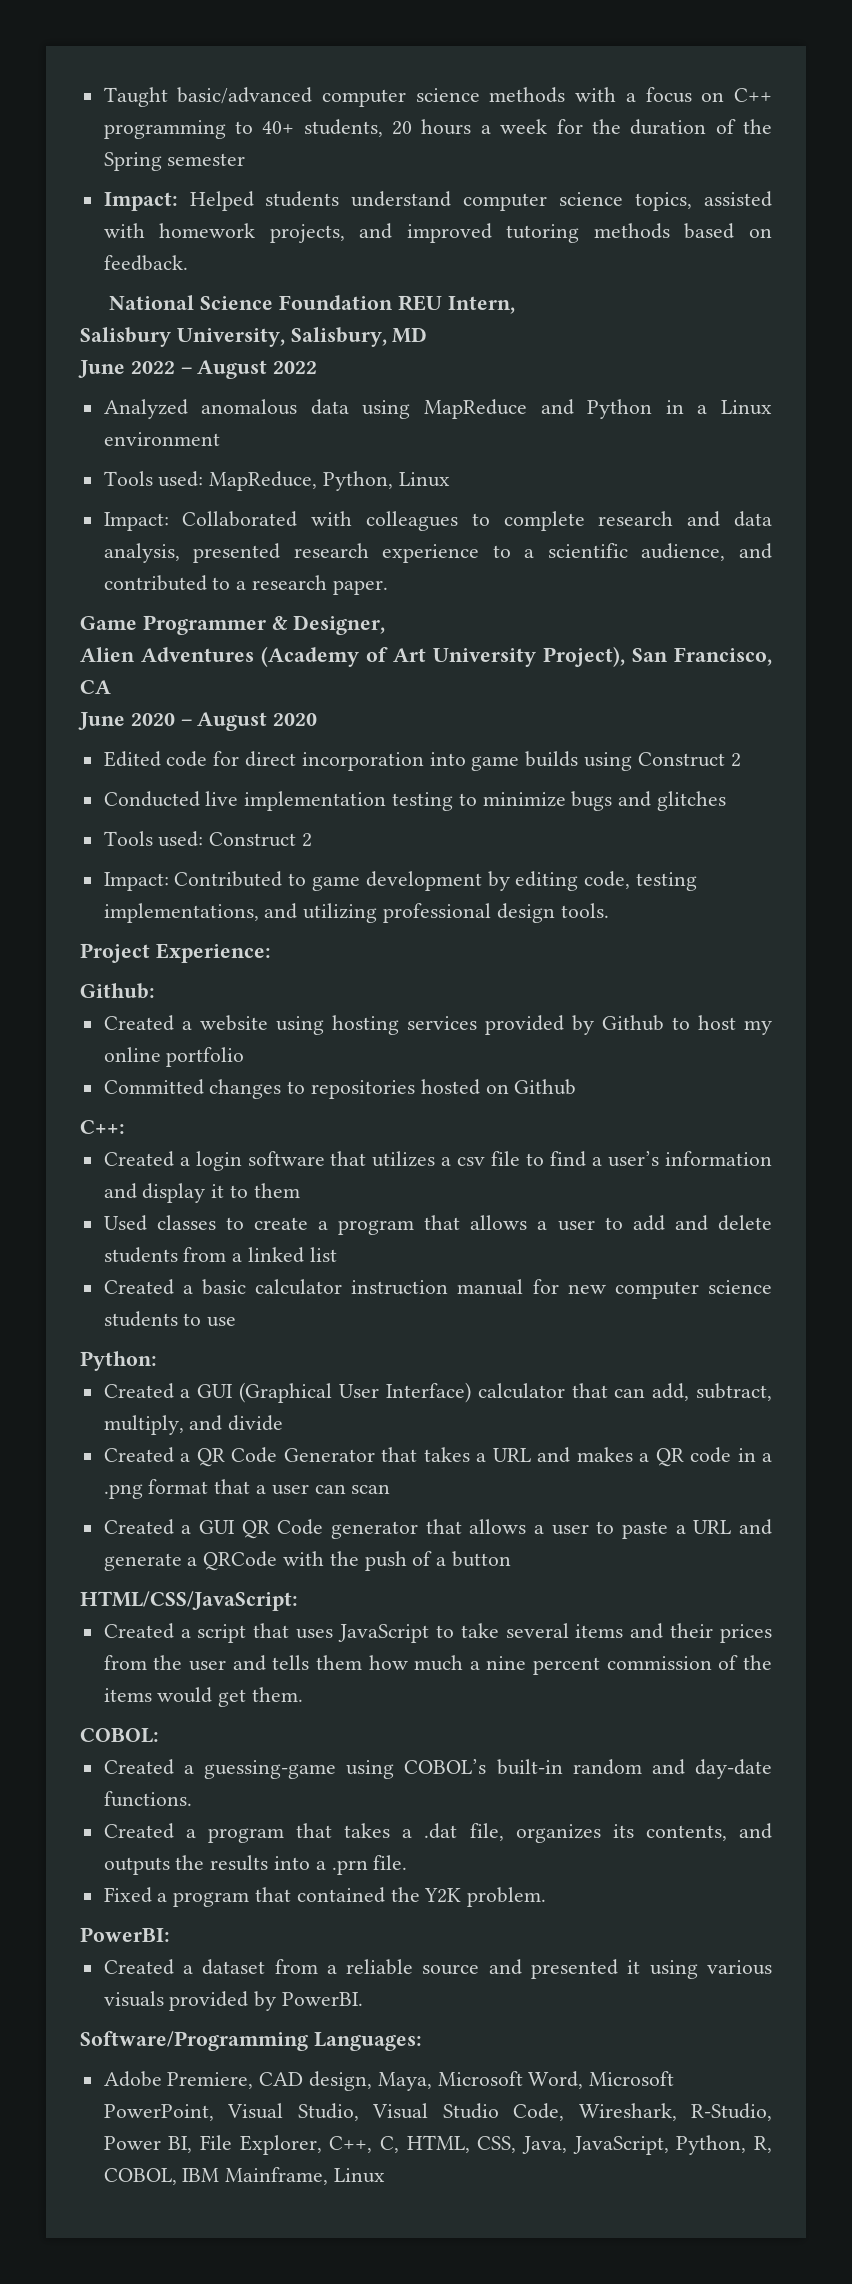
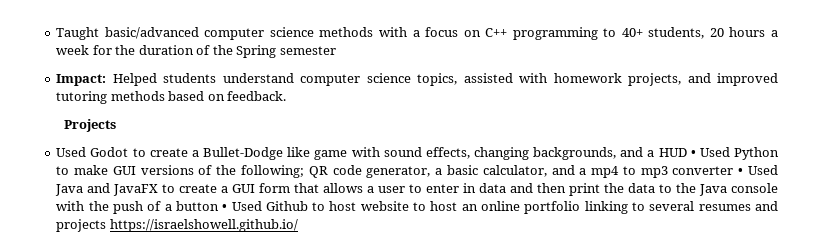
[109,295,515,314] [80,327,428,347] [78,360,318,379] [103,399,772,419] [103,432,220,446] [103,471,450,491] [103,511,772,531] [103,543,772,563] [103,575,388,595] [80,615,386,635] [80,646,772,667] [80,680,111,694] [78,712,318,731] [103,751,741,771] [103,791,727,811] [103,831,313,847] [103,871,698,891] [103,903,609,923] [80,943,271,963] [80,983,155,999] [103,1015,772,1035] [103,1047,245,1067] [103,1079,577,1099] [80,1120,125,1134] [103,1151,772,1171] [103,1183,300,1203] [103,1215,772,1235] [103,1247,337,1263] [103,1279,772,1299] [103,1311,237,1327] [80,1351,157,1371] [103,1382,772,1403] [103,1415,284,1435] [103,1447,773,1467] [103,1479,391,1499] [103,1519,773,1539] [103,1551,278,1571] National Science Foundation REU Intern, // Salisbury University, Salisbury, MD // June 2022 – August 2022 // Analyzed anomalous data using MapReduce and Python in a Linux environment // Tools used: MapReduce, Python, Linux // Impact: Collaborated with colleagues to complete research and data analysis, presented research experience to a scientific audience, and contributed to a research paper. // Game Programmer & Designer, // Alien Adventures (Academy of Art University Project), San Francisco, CA // June 2020 – August 2020 // Edited code for direct incorporation into game builds using Construct 2 // Conducted live implementation testing to minimize bugs and glitches // Tools used: Construct 2 // Impact: Contributed to game development by editing code, testing implementations, and utilizing professional design tools. // Project Experience: // Github: // Created a website using hosting services provided by Github to host my online portfolio // Committed changes to repositories hosted on Github // C++: // Created a login software that utilizes a csv file to find a user’s information and display it to them // Used classes to create a program that allows a user to add and delete students from a linked list // Created a basic calculator instruction manual for new computer science students to use // Python: // Created a GUI (Graphical User Interface) calculator that can add, subtract, multiply, and divide // Created a QR Code Generator that takes a URL and makes a QR code in a .png format that a user can scan // Created a GUI QR Code generator that allows a user to paste a URL and generate a QRCode -> [64,119,117,132] [56,147,779,160] [56,165,778,178] [55,183,778,196] Projects // Used Godot to create a Bullet-Dodge like game with sound effects, changing backgrounds, and a HUD • Used Python to make GUI versions of the following; QR code generator, a basic calculator, and a mp4 to mp3 converter • Used Java and JavaFX to create a GUI form that allows a user to enter in data and then print the data to the Java console
[80,1591,298,1611] [103,1623,772,1643] [103,1655,772,1675] [103,1687,304,1707] [80,1728,159,1743] [103,1759,772,1779] [103,1791,192,1807] [103,1823,772,1843] [103,1855,408,1875] [103,1887,547,1907] [80,1927,170,1942] [103,1959,772,1979] [103,1991,364,2011] [80,2031,422,2051] [103,2071,675,2091] [103,2103,773,2121] [103,2135,772,2155] [103,2167,386,2185] // HTML/CSS/JavaScript: // Created a script that uses JavaScript to take several items and their prices from the user and tells them how much a nine percent commission of the items would get them. // COBOL: // Created a guessing-game using COBOL’s built-in random and day-date functions. // Created a program that takes a .dat file, organizes its contents, and outputs the results into a .prn file. // Fixed a program that contained the Y2K problem. // PowerBI: // Created a dataset from a reliable source and presented it using various visuals provided by PowerBI. // Software/Programming Languages: // Adobe Premiere, CAD design, Maya, Microsoft Word, Microsoft PowerPoint, Visual Studio, Visual Studio Code, Wireshark, R-Studio, Power BI, File Explorer, C++, C, HTML, CSS, Java, JavaScript, Python, R, COBOL, IBM Mainframe, Linux -> [222,201,779,214] [56,219,298,232] • Used Github to host website to host an online portfolio linking to several resumes and projects https://israelshowell.github.io/

